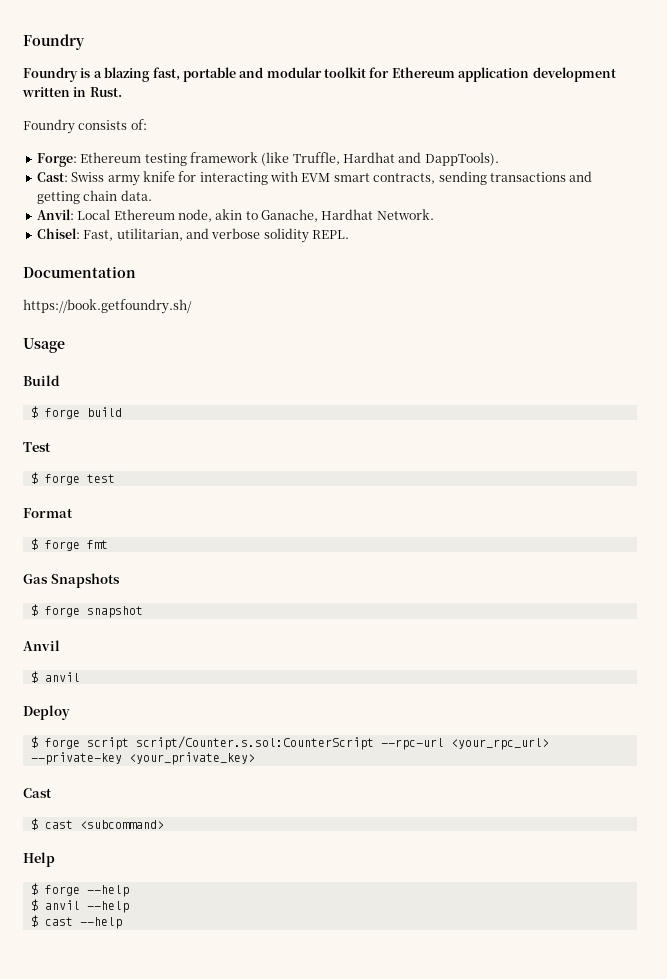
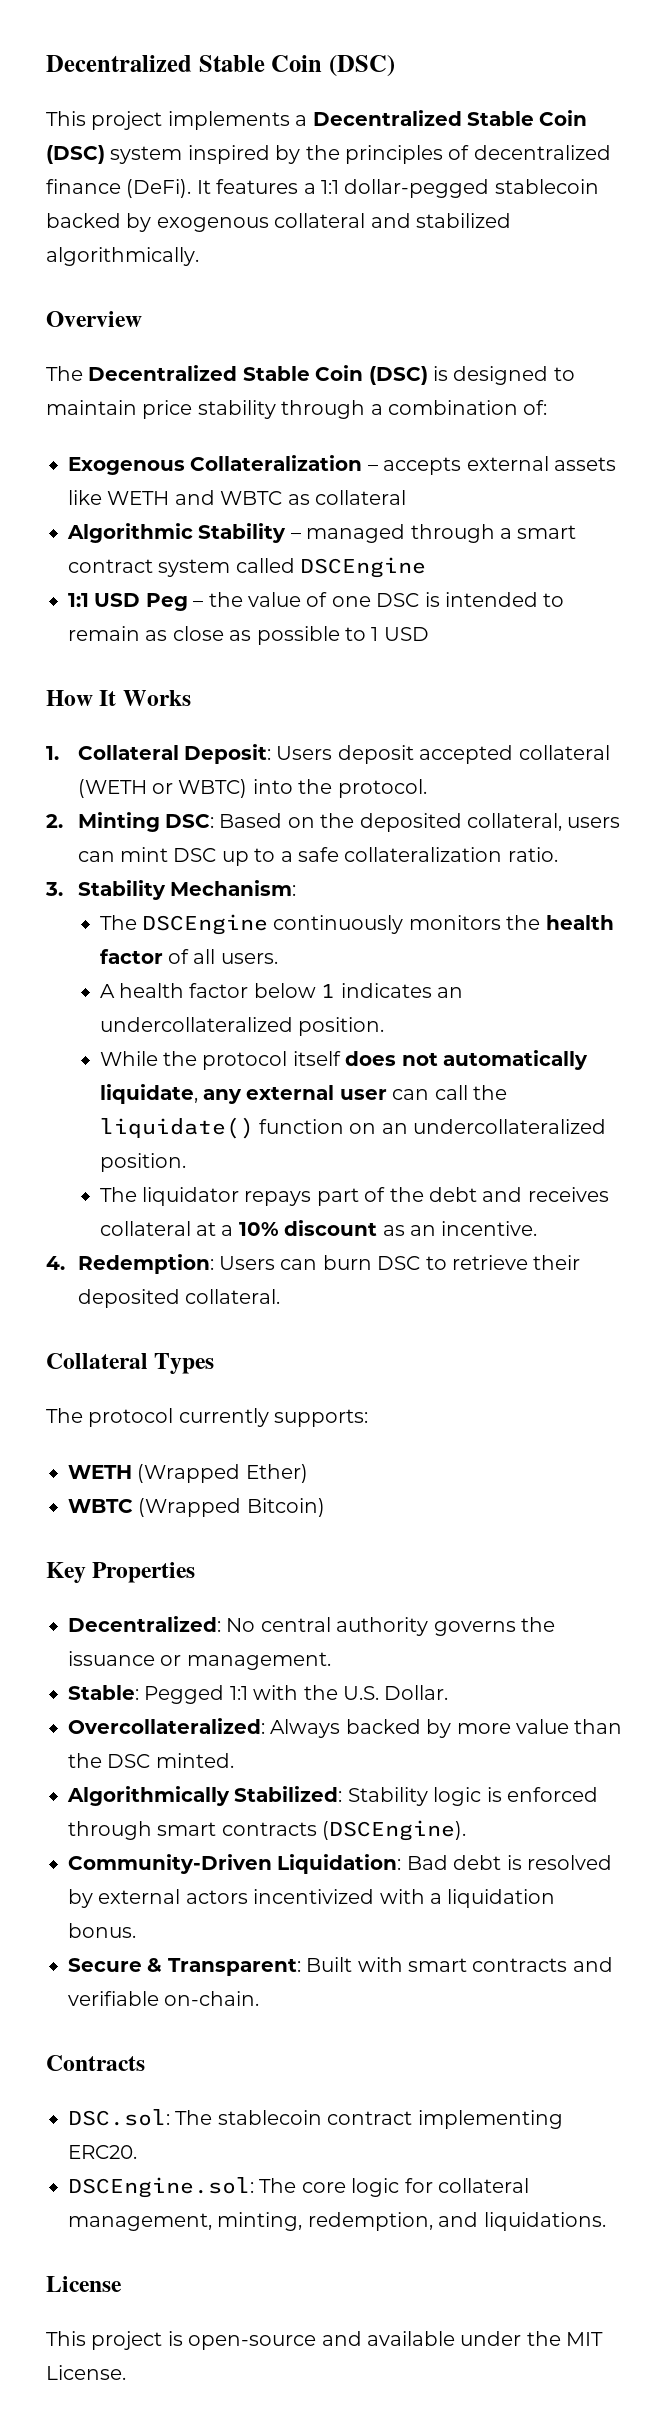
[23,34,85,50] [23,67,616,82] [22,87,122,97] [23,119,147,134] [36,152,499,167] [36,171,593,186] [36,190,152,204] [36,209,434,222] [36,228,349,243] [23,266,136,278] [23,299,192,314] [23,338,65,353] [23,375,60,386] [30,406,122,419] [23,442,51,452] [30,472,115,485] [23,508,73,518] [30,538,108,551] [23,573,120,588] [30,604,143,618] [23,640,60,651] [30,671,80,683] [23,705,70,720] [30,736,549,750] [30,752,255,765] [23,788,52,798] [30,818,164,830] [23,852,55,867] [30,883,129,897] [30,899,129,913] [30,915,122,929] Foundry // Foundry is a blazing fast, portable and modular toolkit for Ethereum application development written in Rust. // Foundry consists of: // Forge: Ethereum testing framework (like Truffle, Hardhat and DappTools). // Cast: Swiss army knife for interacting with EVM smart contracts, sending transactions and getting chain data. // Anvil: Local Ethereum node, akin to Ganache, Hardhat Network. // Chisel: Fast, utilitarian, and verbose solidity REPL. // Documentation // https://book.getfoundry.sh/ // Usage // Build // $ forge build // Test // $ forge test // Format // $ forge fmt // Gas Snapshots // $ forge snapshot // Anvil // $ anvil // Deploy // $ forge script script/Counter.s.sol:CounterScript --rpc-url <your_rpc_url> --private-key <your_private_key> // Cast // $ cast <subcommand> // Help // $ forge --help // $ anvil --help // $ cast --help -> [46,55,395,77] [46,110,588,130] [46,145,611,164] [46,179,599,198] [46,213,511,232] [46,247,199,266] [46,311,142,327] [46,365,575,385] [46,400,548,419] [68,455,616,475] [68,490,406,505] [67,523,577,543] [68,557,427,578] [68,592,565,611] [68,626,429,645] [46,690,191,706] [46,744,610,764] [77,779,427,798] [46,812,621,832] [77,847,558,866] [45,880,297,900] [99,914,614,935] [99,949,278,964] [99,983,464,998] [99,1017,385,1036] [99,1050,589,1070] [99,1084,508,1104] [99,1117,607,1139] [99,1153,186,1172] [99,1187,609,1206] [99,1220,538,1236] [46,1254,581,1274] [77,1289,281,1308] [46,1353,215,1374] [46,1408,369,1427] [68,1464,308,1483] [68,1498,325,1517] [46,1562,196,1583] [68,1616,555,1636] [68,1651,331,1670] [68,1685,449,1704] [68,1718,623,1738] [68,1753,234,1768] [67,1786,598,1806] [68,1820,467,1841] [68,1854,612,1874] [68,1889,556,1908] [68,1923,136,1938] [68,1957,613,1976] [68,1991,260,2006] [46,2055,145,2071] [68,2109,563,2129] [68,2145,137,2159] [68,2177,529,2198] [68,2212,606,2231] [46,2276,122,2292] [46,2331,604,2350] [46,2365,126,2380] Decentralized Stable Coin (DSC) // This project implements a Decentralized Stable Coin (DSC) system inspired by the principles of decentralized finance (DeFi). It features a 1:1 dollar-pegged stablecoin backed by exogenous collateral and stabilized algorithmically. // Overview // The Decentralized Stable Coin (DSC) is designed to maintain price stability through a combination of: // Exogenous Collateralization – accepts external assets like WETH and WBTC as collateral // Algorithmic Stability – managed through a smart contract system called DSCEngine // 1:1 USD Peg – the value of one DSC is intended to remain as close as possible to 1 USD // How It Works // 1. Collateral Deposit: Users deposit accepted collateral (WETH or WBTC) into the protocol. // 2. Minting DSC: Based on the deposited collateral, users can mint DSC up to a safe collateralization ratio. // 3. Stability Mechanism: // The DSCEngine continuously monitors the health factor of all users. // A health factor below 1 indicates an undercollateralized position. // While the protocol itself does not automatically liquidate, any external user can call the liquidate() function on an undercollateralized position. // The liquidator repays part of the debt and receives collateral at a 10% discount as an incentive. // 4. Redemption: Users can burn DSC to retrieve their deposited collateral. // Collateral Types // The protocol currently supports: // WETH (Wrapped Ether) // WBTC (Wrapped Bitcoin) // Key Properties // Decentralized: No central authority governs the issuance or management. // Stable: Pegged 1:1 with the U.S. Dollar. // Overcollateralized: Always backed by more value than the DSC minted. // Algorithmically Stabilized: Stability logic is enforced through smart contracts (DSCEngine). // Community-Driven Liquidation: Bad debt is resolved by external actors incentivized with a liquidation bonus. // Secure & Transparent: Built with smart contracts and verifiable on-chain. // Contracts // DSC.sol: The stablecoin contract implementing ERC20. // DSCEngine.sol: The core logic for collateral management, minting, redemption, and liquidations. // License // This project is open-source and available under the MIT License.

